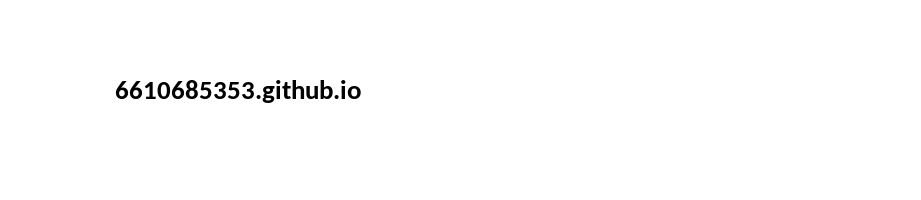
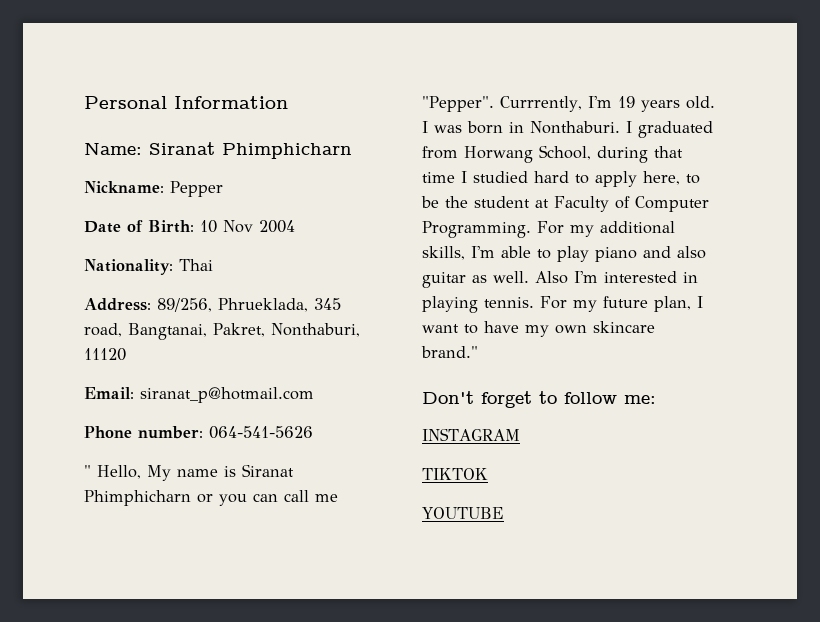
[115,80,362,103] 6610685353.github.io -> [84,96,288,109] [84,142,352,159] [84,181,223,197] [84,220,295,233] [84,259,213,275] [84,298,341,312] [84,323,360,340] [84,348,126,361] [84,387,314,403] [84,426,313,439] [84,464,294,481] [84,490,338,506] [422,96,715,112] [422,121,713,138] [422,145,683,163] [422,171,700,187] [421,196,709,212] [422,221,675,238] [422,246,706,262] [422,271,698,288] [422,296,703,313] [422,321,655,337] [421,346,478,358] [422,391,656,408] [422,428,520,441] [422,468,488,480] [422,507,504,519] Personal Information // Name: Siranat Phimphicharn // Nickname: Pepper // Date of Birth: 10 Nov 2004 // Nationality: Thai // Address: 89/256, Phrueklada, 345 road, Bangtanai, Pakret, Nonthaburi, 11120 // Email: siranat_p@hotmail.com // Phone number: 064-541-5626 // " Hello, My name is Siranat Phimphicharn or you can call me "Pepper". Currrently, I'm 19 years old. I was born in Nonthaburi. I graduated from Horwang School, during that time I studied hard to apply here, to be the student at Faculty of Computer Programming. For my additional skills, I'm able to play piano and also guitar as well. Also I'm interested in playing tennis. For my future plan, I want to have my own skincare brand." // Don't forget to follow me: // INSTAGRAM // TIKTOK // YOUTUBE

